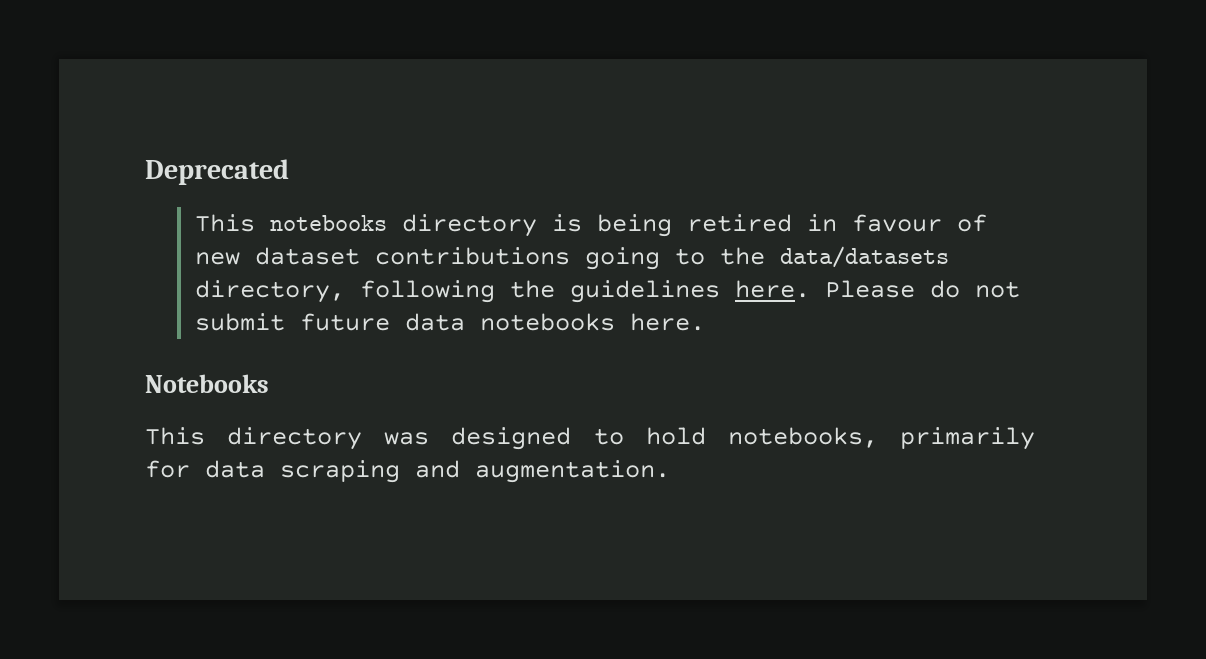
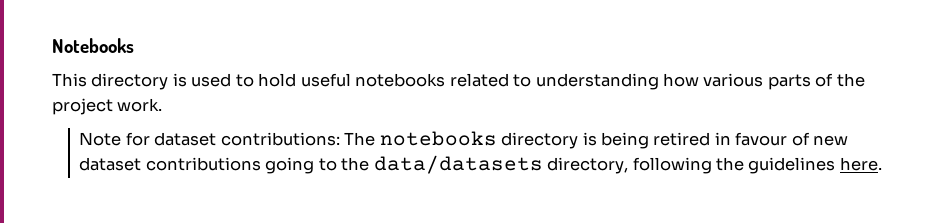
[145,159,289,185] [195,214,256,232] Deprecated // This -> [52,38,134,53] [52,73,865,90] [52,98,163,115] [79,132,376,146] Notebooks // This directory is used to hold useful notebooks related to understanding how various parts of the project work. // Note for dataset contributions: The
[825,280,1021,298] [195,313,706,331] [145,374,269,393] [145,427,1035,450] [145,460,670,483] Please do not submit future data notebooks here. // Notebooks // This directory was designed to hold notebooks, primarily for data scraping and augmentation. -> (882, 164) none

